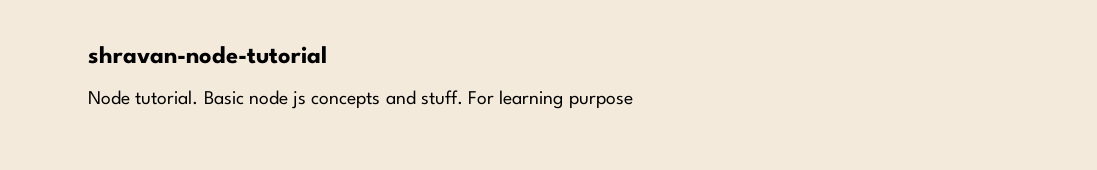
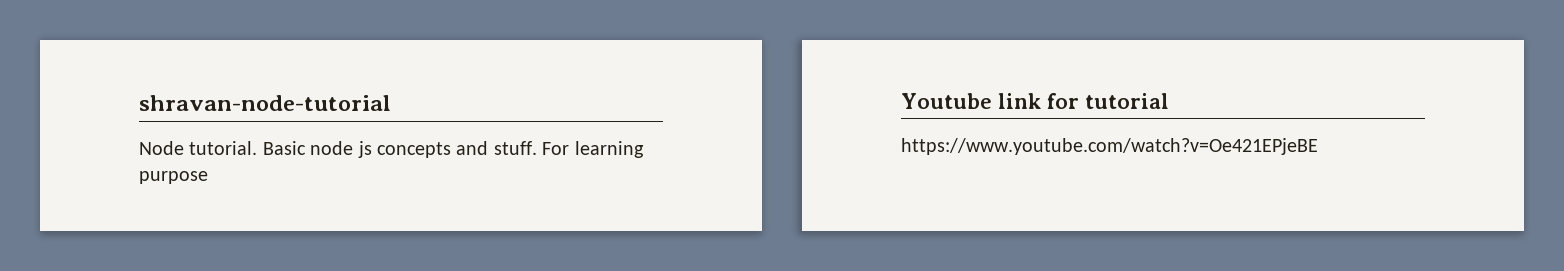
(633, 102) none -> [901,93,1169,109] [901,138,1318,155] // Youtube link for tutorial // https://www.youtube.com/watch?v=Oe421EPjeBE

